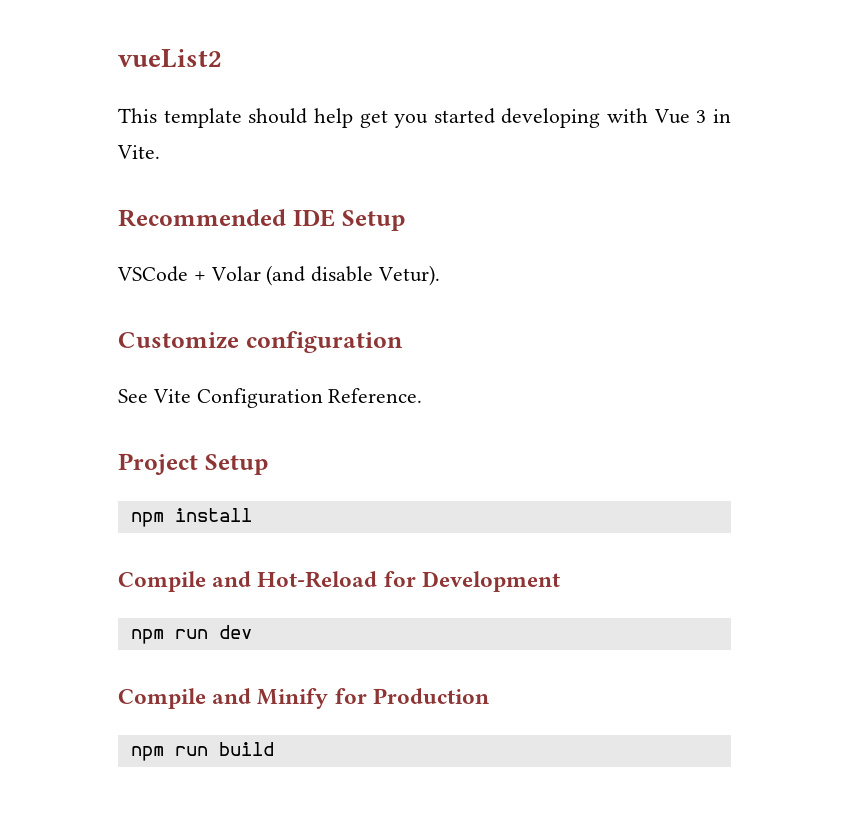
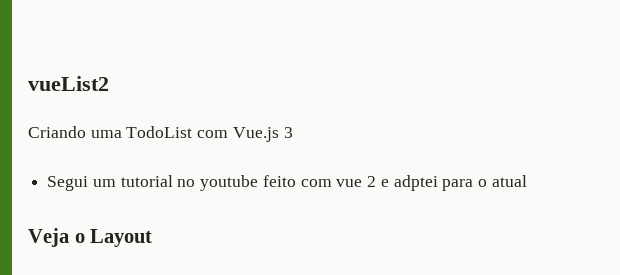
[118,108,731,128] [117,145,160,159] [118,209,406,231] [117,265,441,286] [118,331,403,353] [118,388,423,408] [118,453,269,475] [130,508,252,527] [118,571,560,592] [130,625,252,644] [118,688,489,709] [130,742,274,761] This template should help get you started developing with Vue 3 in Vite. // Recommended IDE Setup // VSCode + Volar (and disable Vetur). // Customize configuration // See Vite Configuration Reference. // Project Setup // npm install // Compile and Hot-Reload for Development // npm run dev // Compile and Minify for Production // npm run build -> [28,126,293,142] [47,175,527,191] [28,228,153,247] Criando uma TodoList com Vue.js 3 // Segui um tutorial no youtube feito com vue 2 e adptei para o atual // Veja o Layout

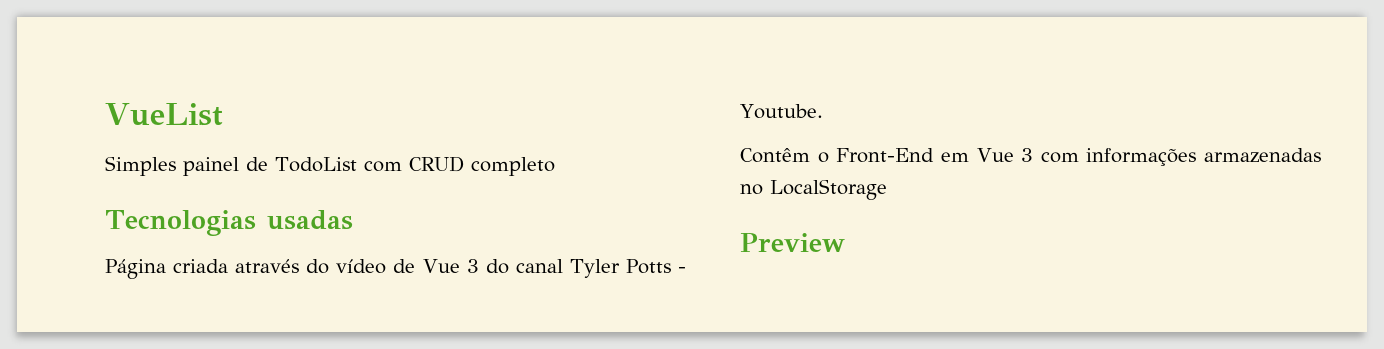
[28,76,109,91] [28,126,293,142] [47,175,527,191] [28,228,153,247] vueList2 // Criando uma TodoList com Vue.js 3 // Segui um tutorial no youtube feito com vue 2 e adptei para o atual // Veja o Layout -> [105,103,223,126] [105,156,555,176] [105,210,353,236] [105,259,686,279] [740,104,823,119] [740,148,1321,166] [740,179,887,200] [740,233,845,252] VueList // Simples painel de TodoList com CRUD completo // Tecnologias usadas // Página criada através do vídeo de Vue 3 do canal Tyler Potts - Youtube. // Contêm o Front-End em Vue 3 com informações armazenadas no LocalStorage // Preview

